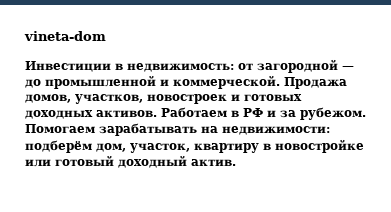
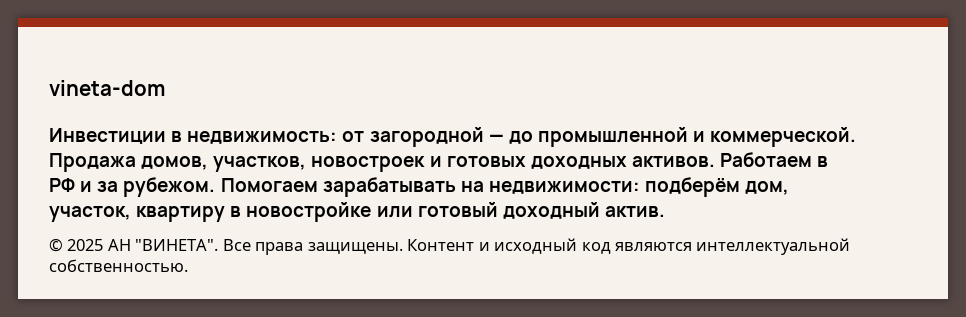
(236, 162) none -> [49,238,851,255] [49,259,188,272] // © 2025 АН "ВИНЕТА". Все права защищены. Контент и исходный код являются интеллектуальной собственностью.

